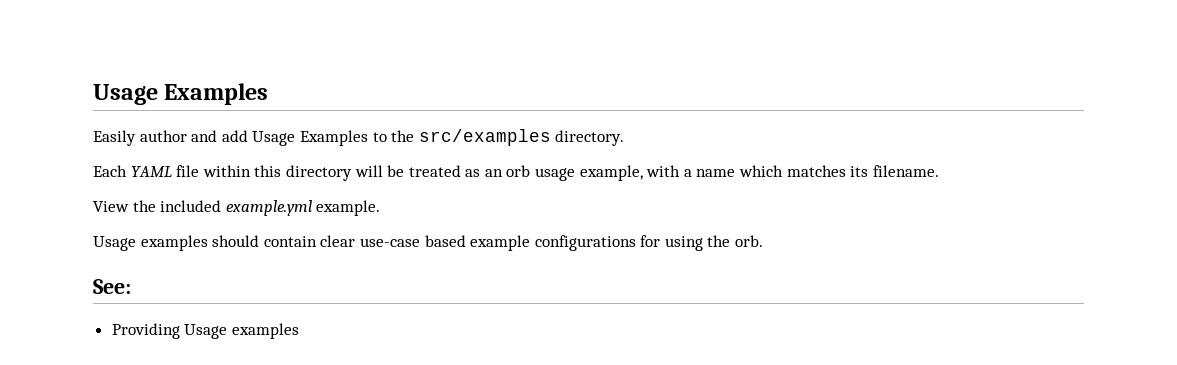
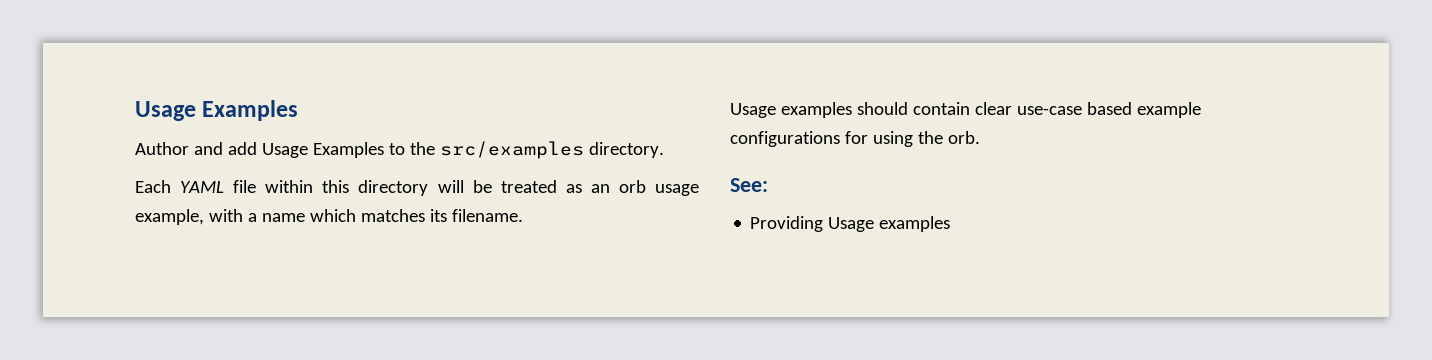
[93,130,187,146] Easily author -> [135,142,189,155] Author
[93,200,381,216] // View the included example.yml example. -> (523, 215) none

